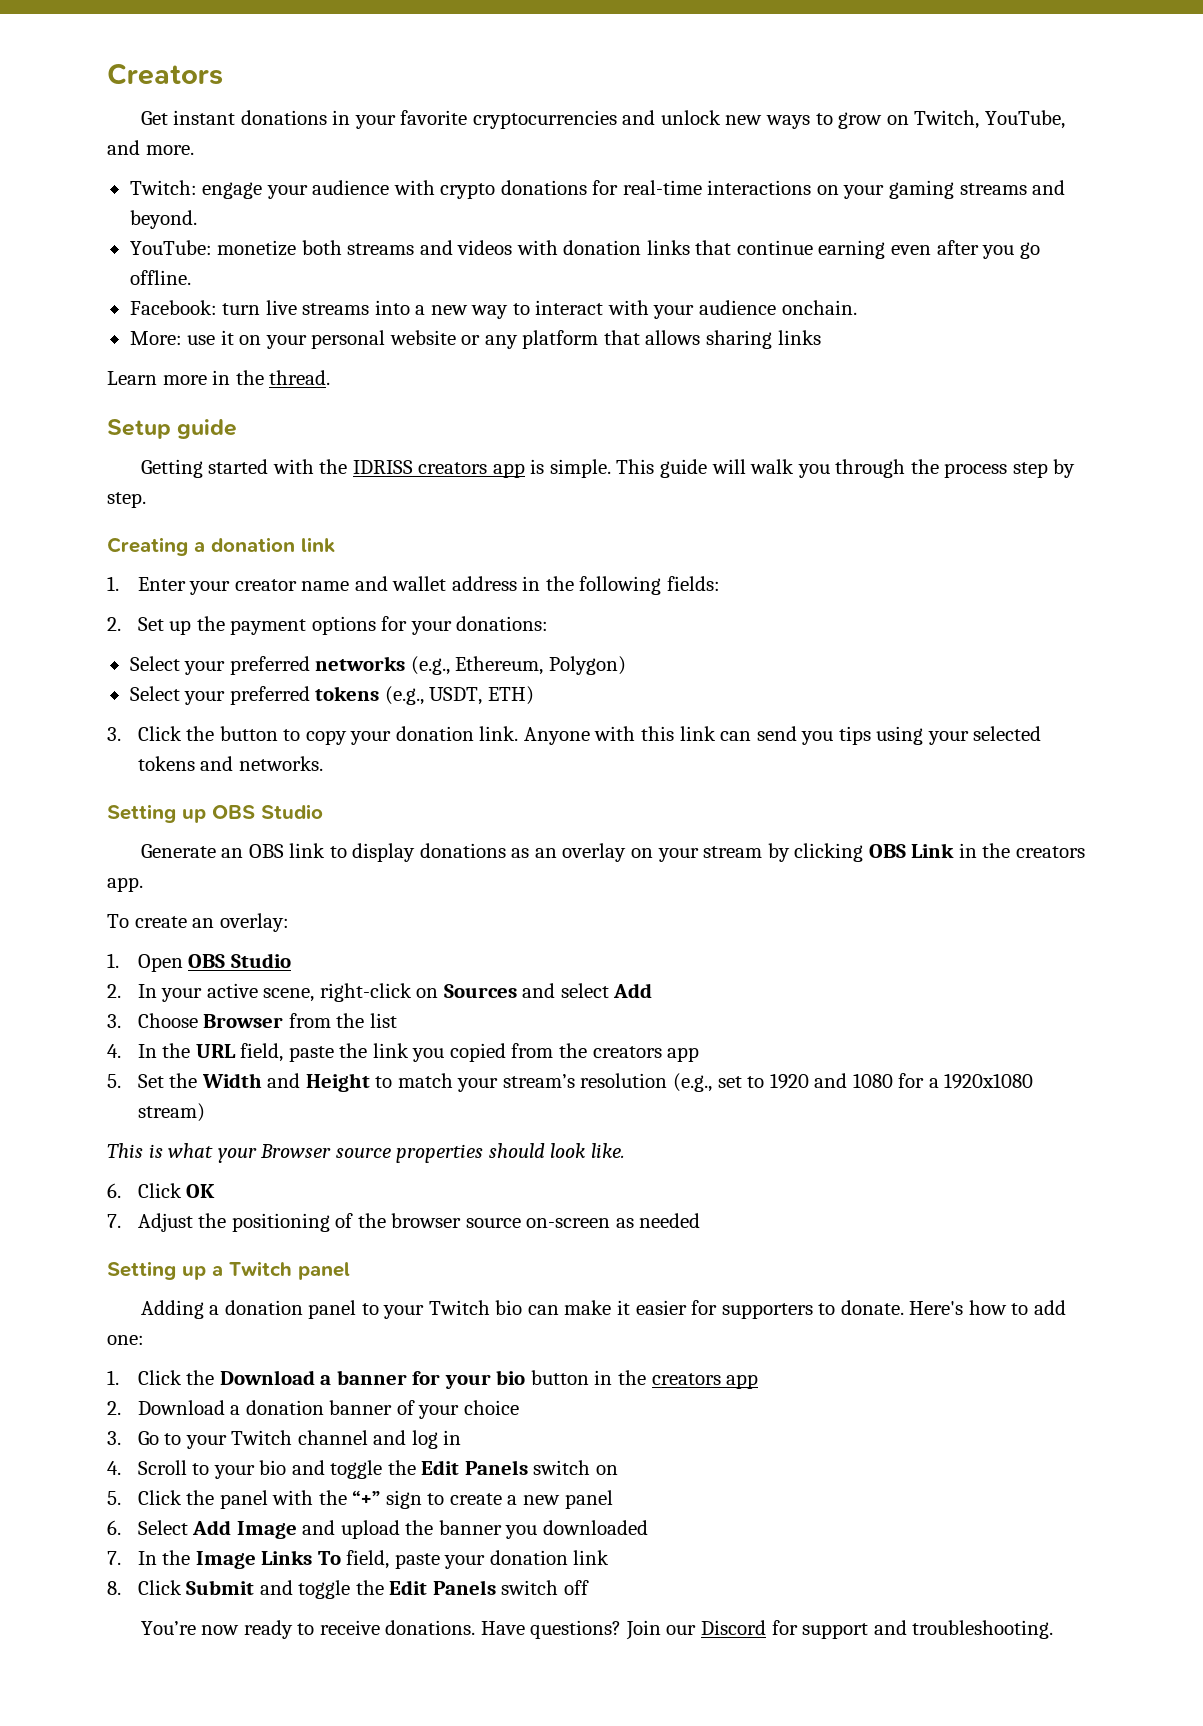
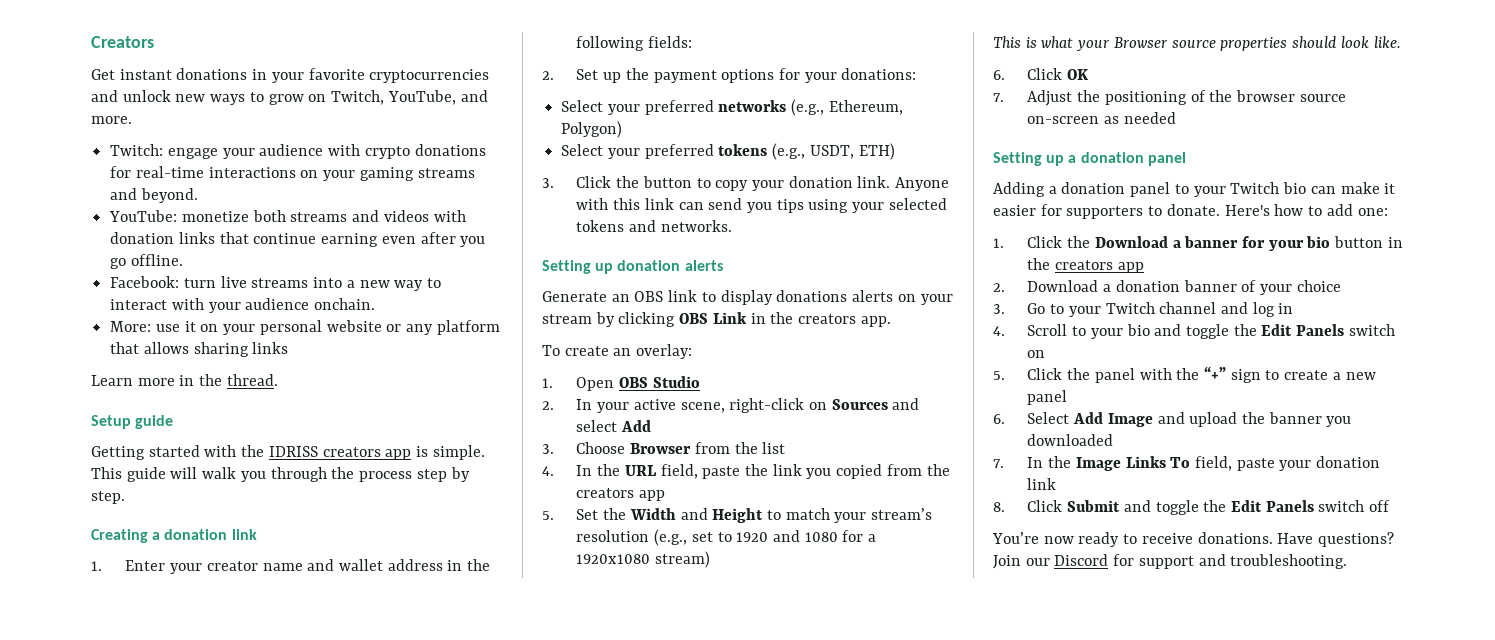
[212,804,323,819] OBS Studio -> [617,260,723,271] donation alerts
[511,843,627,862] as an overlay -> [852,290,894,302] alerts
[229,1261,292,1276] Twitch -> [1080,152,1144,163] donation

